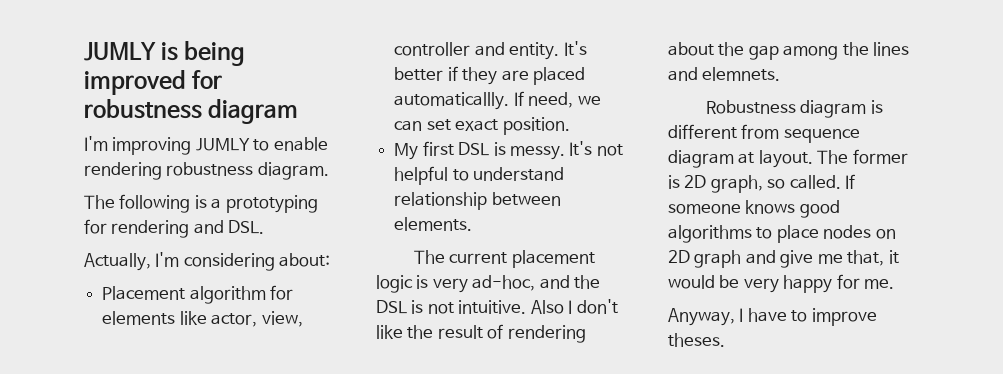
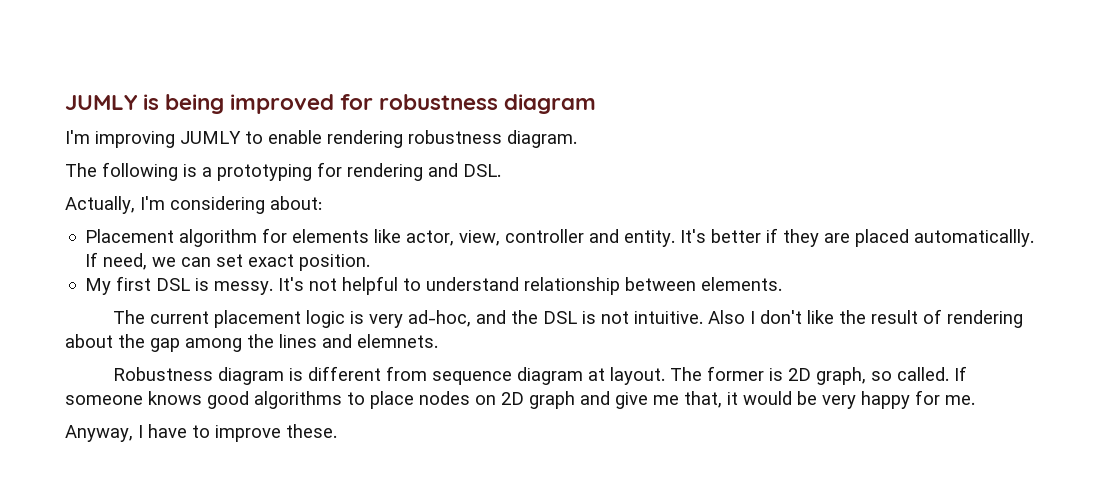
[668,333,725,347] theses. -> [286,424,337,438] these.

